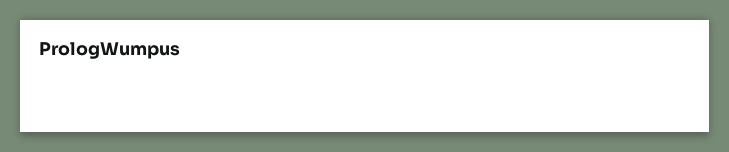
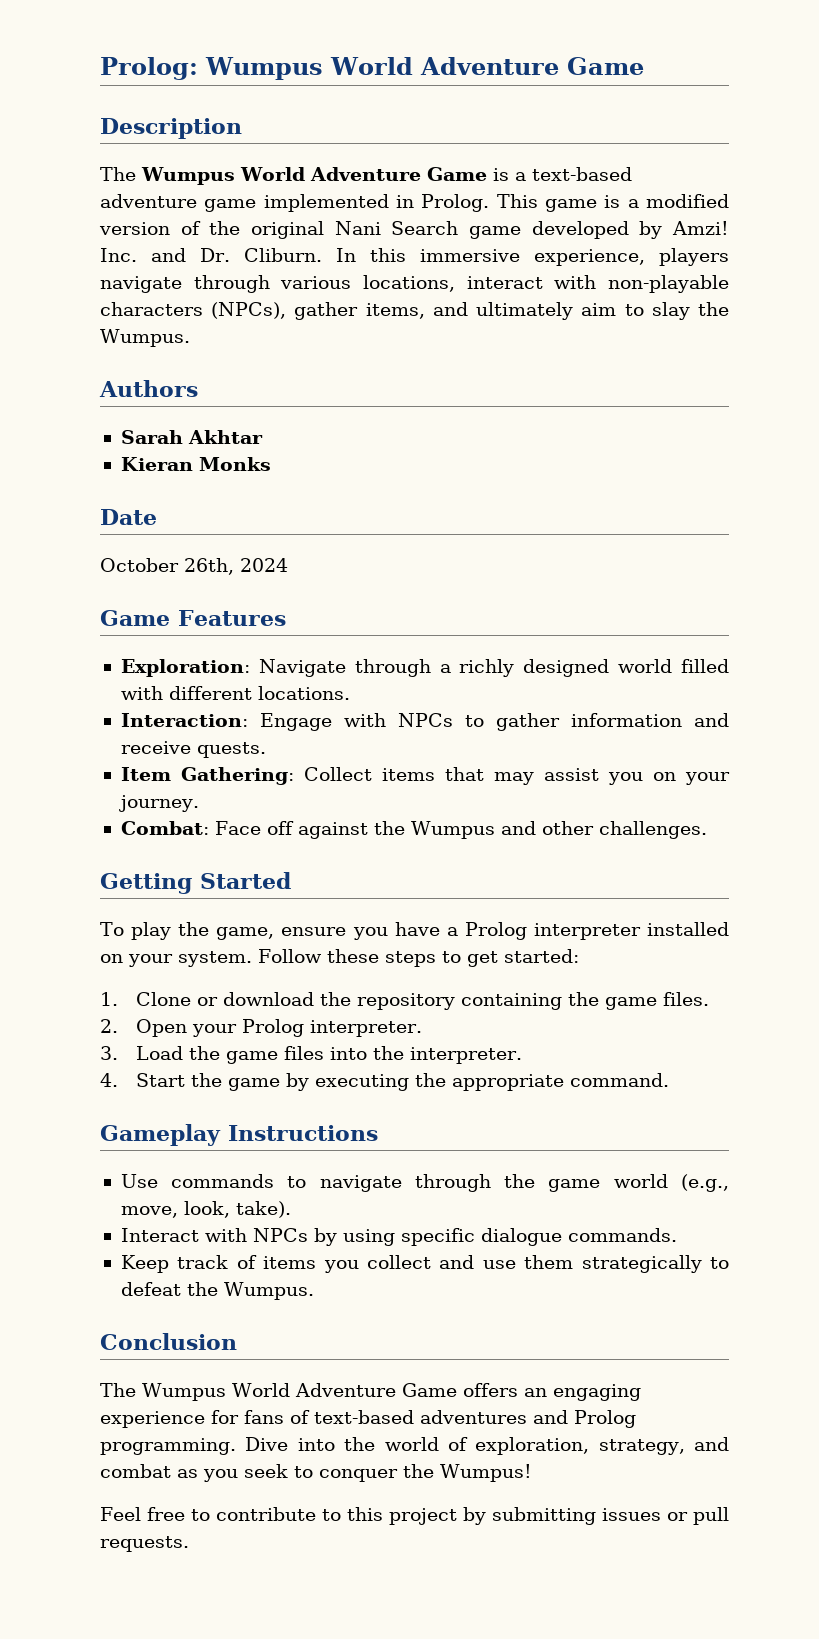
[39,42,180,59] PrologWumpus -> [100,57,644,80] [100,118,242,139] [100,167,632,185] [100,194,729,212] [99,221,729,239] [100,248,729,266] [100,275,729,293] [100,302,729,320] [100,329,190,347] [99,380,198,397] [120,430,263,444] [120,457,271,471] [100,509,157,525] [100,558,288,575] [100,610,286,626] [120,659,729,677] [120,686,350,700] [120,713,730,731] [120,741,266,758] [120,767,730,785] [118,795,199,812] [120,821,707,839] [100,872,291,894] [100,922,729,940] [100,949,579,967] [100,992,709,1010] [100,1019,422,1037] [100,1046,522,1064] [100,1073,669,1091] [100,1124,378,1146] [120,1174,729,1192] [120,1201,291,1218] [120,1228,677,1246] [120,1255,730,1273] [120,1282,314,1300] [100,1333,237,1350] [100,1383,641,1401] [100,1410,636,1428] [100,1437,729,1455] [100,1464,532,1482] [100,1507,729,1525] [100,1536,189,1552] Prolog: Wumpus World Adventure Game // Description // The Wumpus World Adventure Game is a text-based adventure game implemented in Prolog. This game is a modified version of the original Nani Search game developed by Amzi! Inc. and Dr. Cliburn. In this immersive experience, players navigate through various locations, interact with non-playable characters (NPCs), gather items, and ultimately aim to slay the Wumpus. // Authors // Sarah Akhtar // Kieran Monks // Date // October 26th, 2024 // Game Features // Exploration: Navigate through a richly designed world filled with different locations. // Interaction: Engage with NPCs to gather information and receive quests. // Item Gathering: Collect items that may assist you on your journey. // Combat: Face off against the Wumpus and other challenges. // Getting Started // To play the game, ensure you have a Prolog interpreter installed on your system. Follow these steps to get started: // 1. Clone or download the repository containing the game files. // 2. Open your Prolog interpreter. // 3. Load the game files into the interpreter. // 4. Start the game by executing the appropriate command. // Gameplay Instructions // Use commands to navigate through the game world (e.g., move, look, take). // Interact with NPCs by using specific dialogue commands. // Keep track of items you collect and use them strategically to defeat the Wumpus. // Conclusion // The Wumpus World Adventure Game offers an engaging experience for fans of text-based adventures and Prolog programming. Dive into the world of exploration, strategy, and combat as you seek to conquer the Wumpus! // Feel free to contribute to this project by submitting issues or pull requests.

